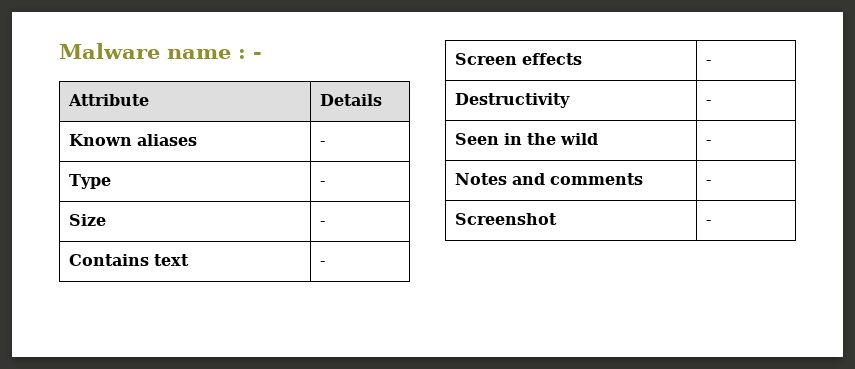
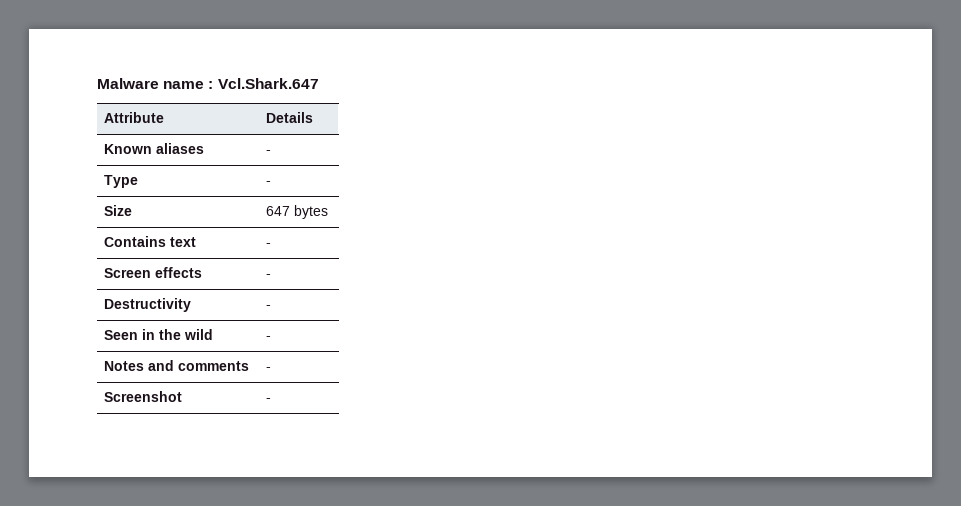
[253,52,262,59] - -> [217,78,319,89] Vcl.Shark.647
[319,221,325,226] - -> [266,205,329,219] 647 bytes

